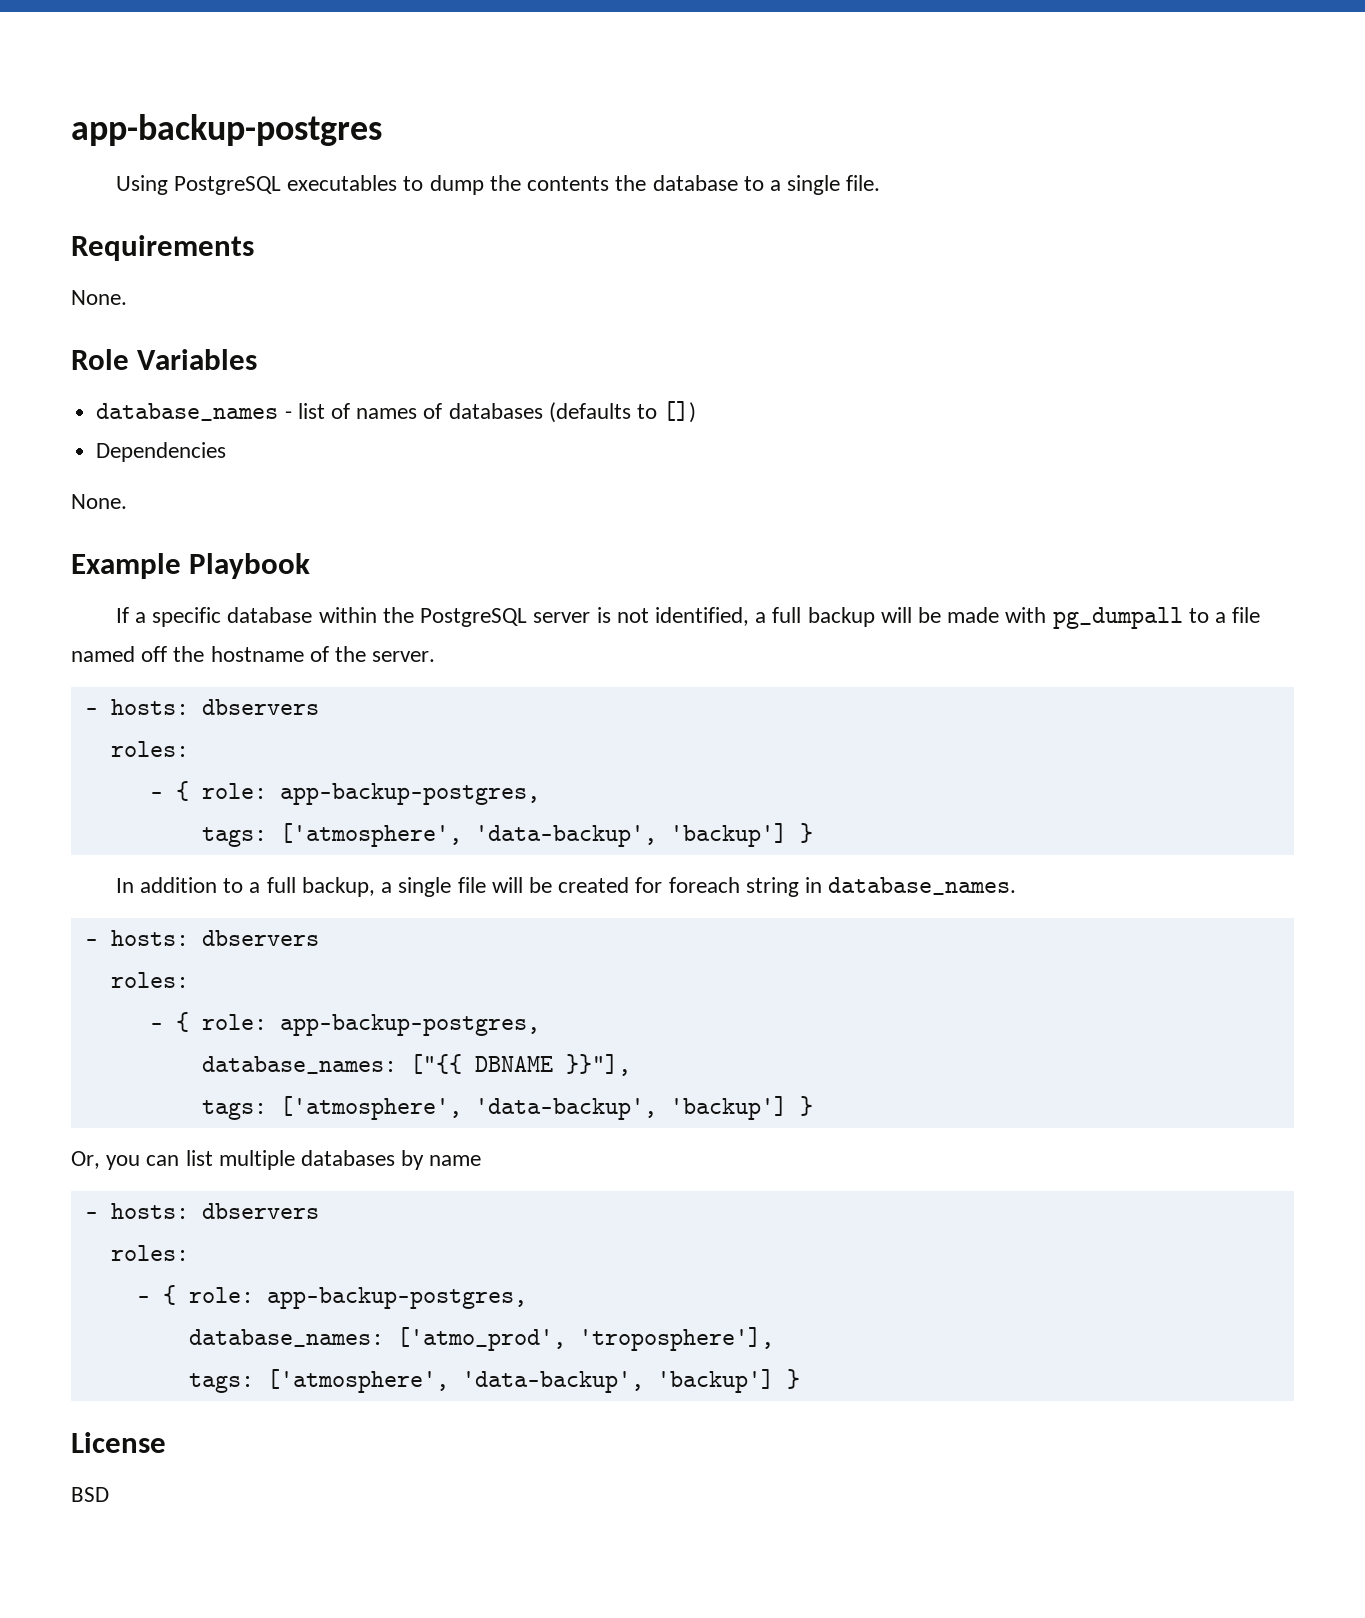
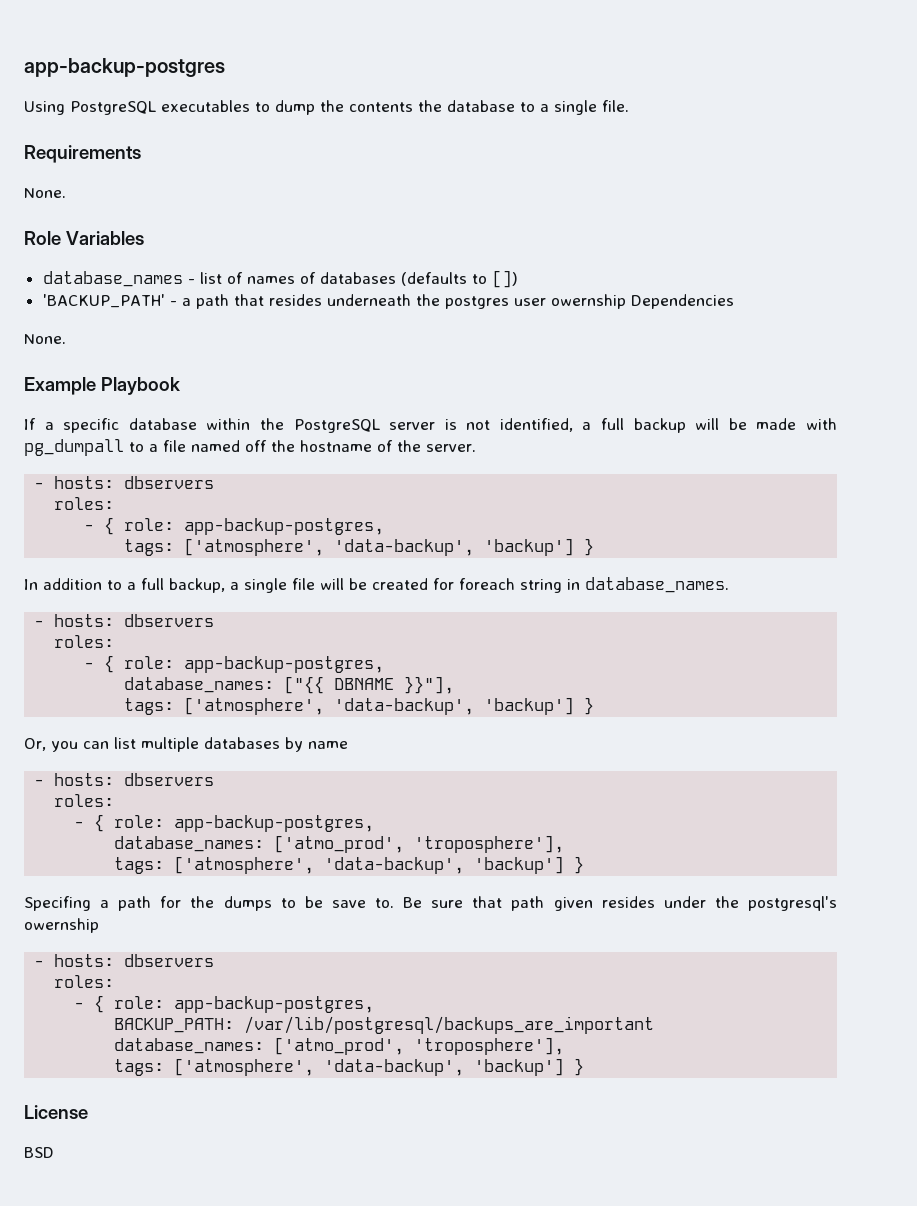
(697, 412) none -> [42,294,626,309] 'BACKUP_PATH' - a path that resides underneath the postgres user owernship
(800, 1379) none -> [24,896,837,911] [24,918,99,933] [34,954,215,967] [54,975,115,988] [74,995,375,1013] [114,1016,655,1034] [114,1037,565,1055] [114,1058,585,1076] // Specifing a path for the dumps to be save to. Be sure that path given resides under the postgresql's owernship // - hosts: dbservers // roles: // - { role: app-backup-postgres, // BACKUP_PATH: /var/lib/postgresql/backups_are_important // database_names: ['atmo_prod', 'troposphere'], // tags: ['atmosphere', 'data-backup', 'backup'] }

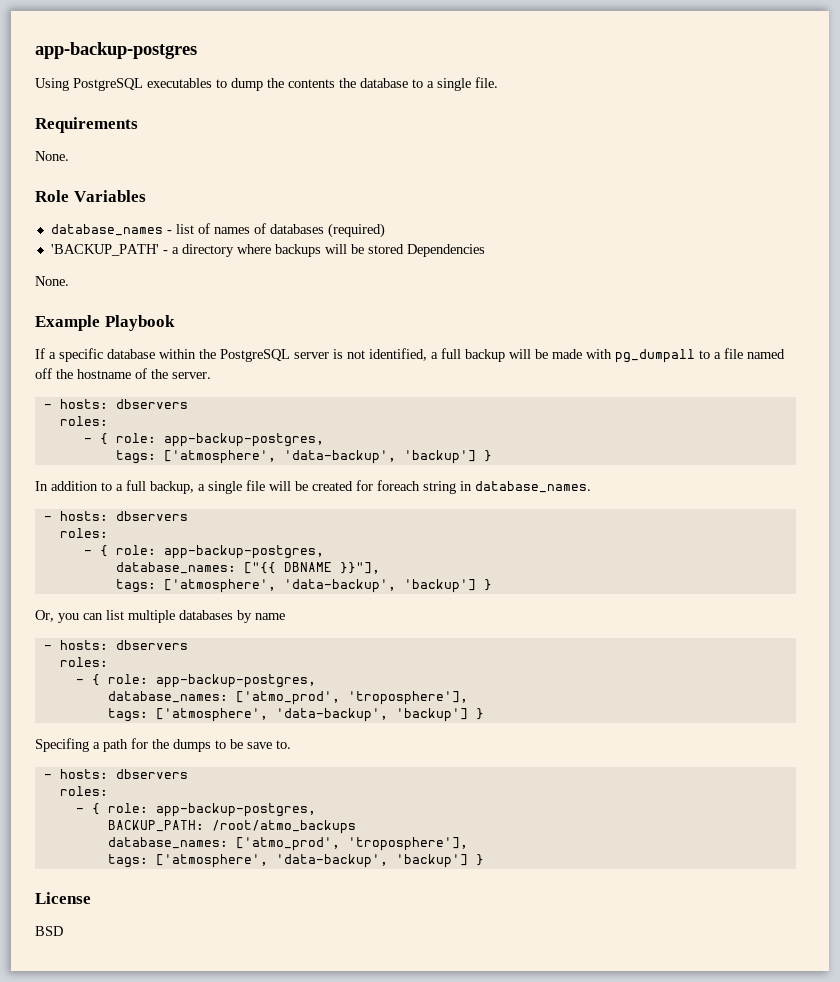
[400,270,518,288] (defaults to []) -> [327,223,385,238] (required)
[195,294,626,309] path that resides underneath the postgres user owernship -> [181,244,404,257] directory where backups will be stored
[403,896,837,911] [24,918,99,933] Be sure that path given resides under the postgresql's owernship -> (291, 744) none
[244,1016,655,1034] /var/lib/postgresql/backups_are_important -> [211,820,356,834] /root/atmo_backups

